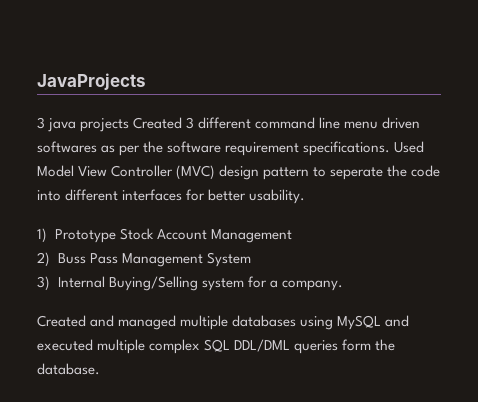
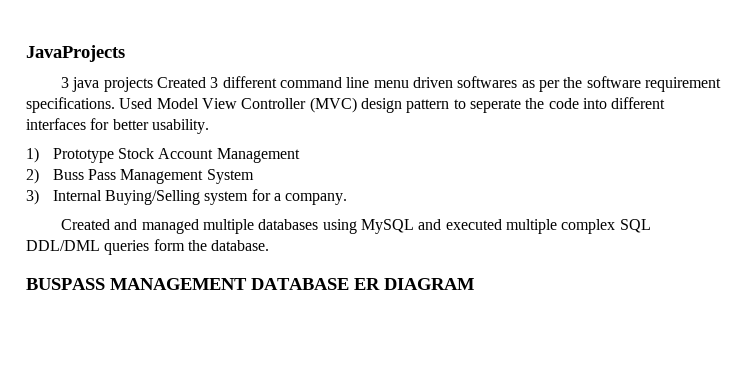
(100, 369) none -> [26,278,474,290] // BUSPASS MANAGEMENT DATABASE ER DIAGRAM

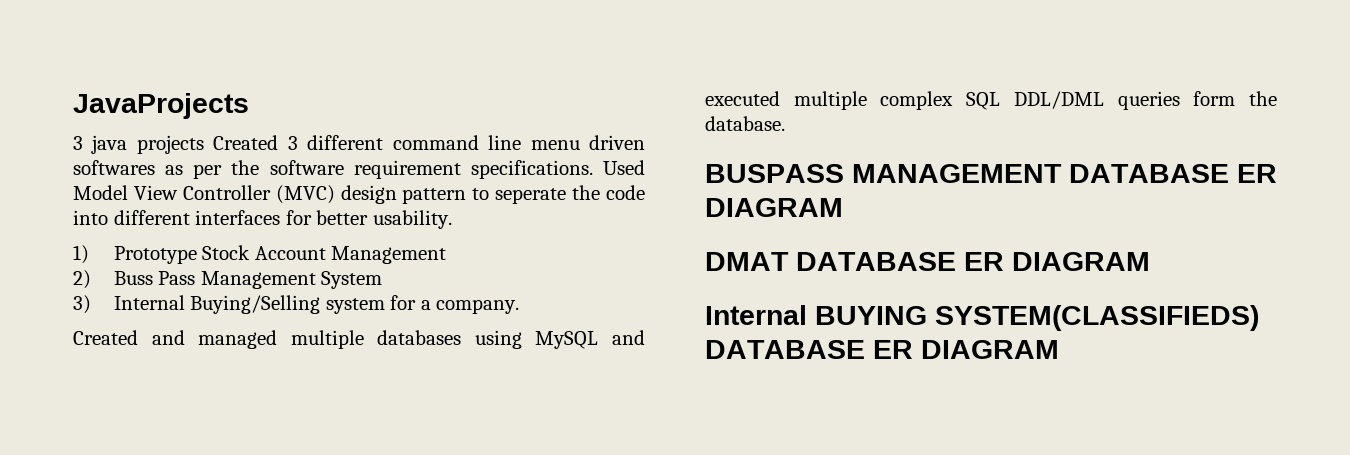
(474, 284) none -> [705,252,1150,271] [705,305,1259,331] [705,340,1059,359] // DMAT DATABASE ER DIAGRAM // Internal BUYING SYSTEM(CLASSIFIEDS) DATABASE ER DIAGRAM

